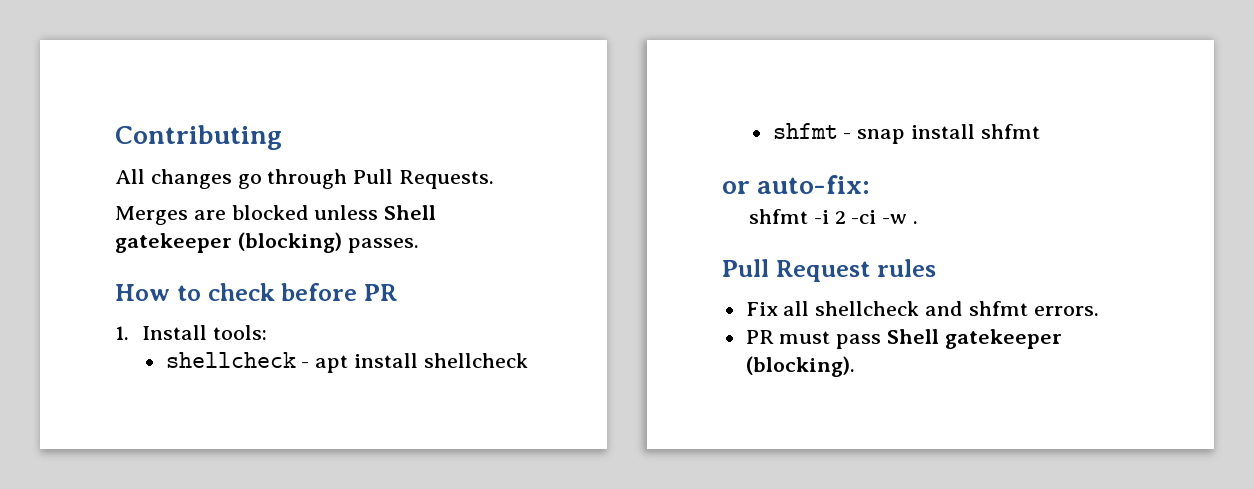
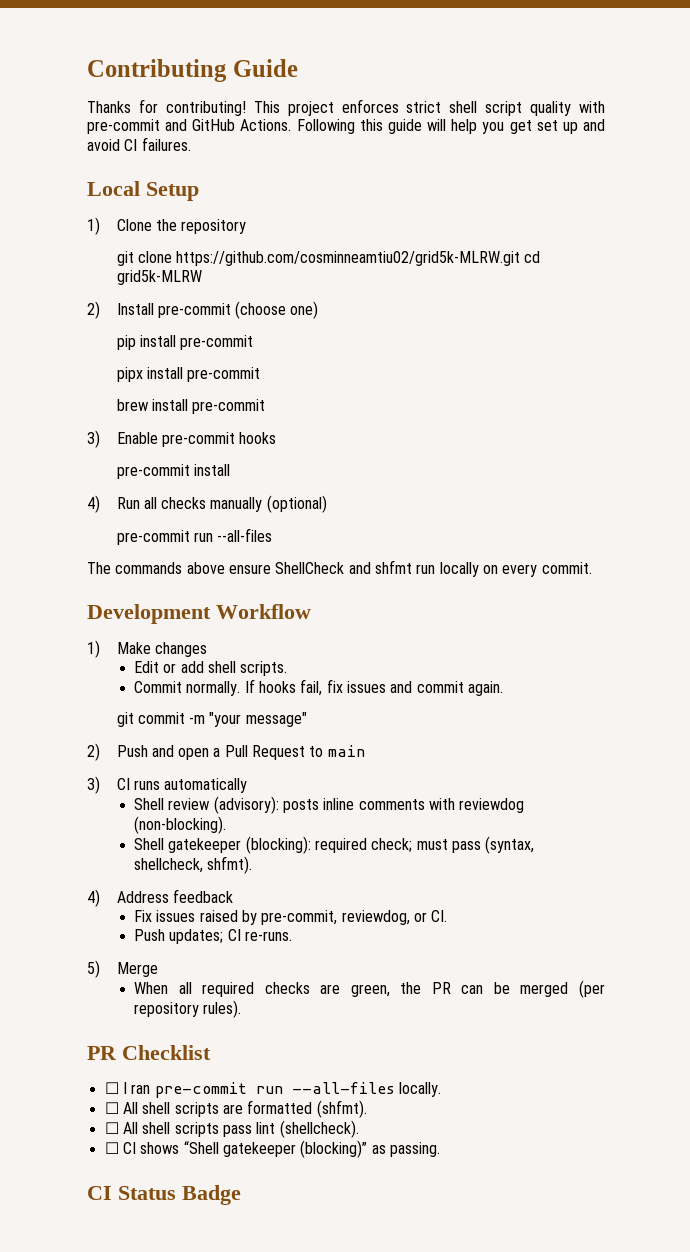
[115,169,495,189] [115,205,437,225] [115,232,419,253] [115,283,397,301] [115,325,267,340] [165,352,528,373] [772,123,1040,144] [722,175,871,194] [748,209,918,224] [722,259,936,282] [745,301,1099,316] [745,329,1062,349] [745,356,855,377] // All changes go through Pull Requests. // Merges are blocked unless Shell gatekeeper (blocking) passes. // How to check before PR // 1. Install tools: // shellcheck - apt install shellcheck // shfmt - snap install shfmt // or auto-fix: // shfmt -i 2 -ci -w . // Pull Request rules // Fix all shellcheck and shfmt errors. // PR must pass Shell gatekeeper (blocking). -> [232,59,298,77] [87,99,605,116] [87,119,605,134] [87,137,191,151] [87,181,199,201] [87,217,247,235] [116,251,541,266] [116,270,202,285] [87,301,319,319] [116,335,254,350] [116,367,261,382] [116,399,266,414] [87,430,277,448] [116,464,230,479] [87,495,327,513] [116,528,273,545] [87,560,592,577] [87,604,311,624] [87,640,207,658] [134,661,288,676] [134,679,504,696] [116,712,307,727] [87,743,365,761] [87,776,248,794] [134,796,525,814] [134,816,227,834] [134,836,535,854] [134,856,253,874] [87,889,233,907] [134,910,448,925] [134,929,293,944] [87,960,158,978] [134,980,605,998] [134,1000,242,1018] [87,1045,211,1060] [104,1082,441,1098] [104,1100,367,1118] [104,1120,359,1138] [104,1140,440,1158] [87,1185,241,1205] Guide // Thanks for contributing! This project enforces strict shell script quality with pre-commit and GitHub Actions. Following this guide will help you get set up and avoid CI failures. // Local Setup // 1) Clone the repository // git clone https://github.com/cosminneamtiu02/grid5k-MLRW.git cd grid5k-MLRW // 2) Install pre-commit (choose one) // pip install pre-commit // pipx install pre-commit // brew install pre-commit // 3) Enable pre-commit hooks // pre-commit install // 4) Run all checks manually (optional) // pre-commit run --all-files // The commands above ensure ShellCheck and shfmt run locally on every commit. // Development Workflow // 1) Make changes // Edit or add shell scripts. // Commit normally. If hooks fail, fix issues and commit again. // git commit -m "your message" // 2) Push and open a Pull Request to main // 3) CI runs automatically // Shell review (advisory): posts inline comments with reviewdog (non-blocking). // Shell gatekeeper (blocking): required check; must pass (syntax, shellcheck, shfmt). // 4) Address feedback // Fix issues raised by pre-commit, reviewdog, or CI. // Push updates; CI re-runs. // 5) Merge // When all required checks are green, the PR can be merged (per repository rules). // PR Checklist // ☐ I ran pre-commit run --all-files locally. // ☐ All shell scripts are formatted (shfmt). // ☐ All shell scripts pass lint (shellcheck). // ☐ CI shows “Shell gatekeeper (blocking)” as passing. // CI Status Badge

